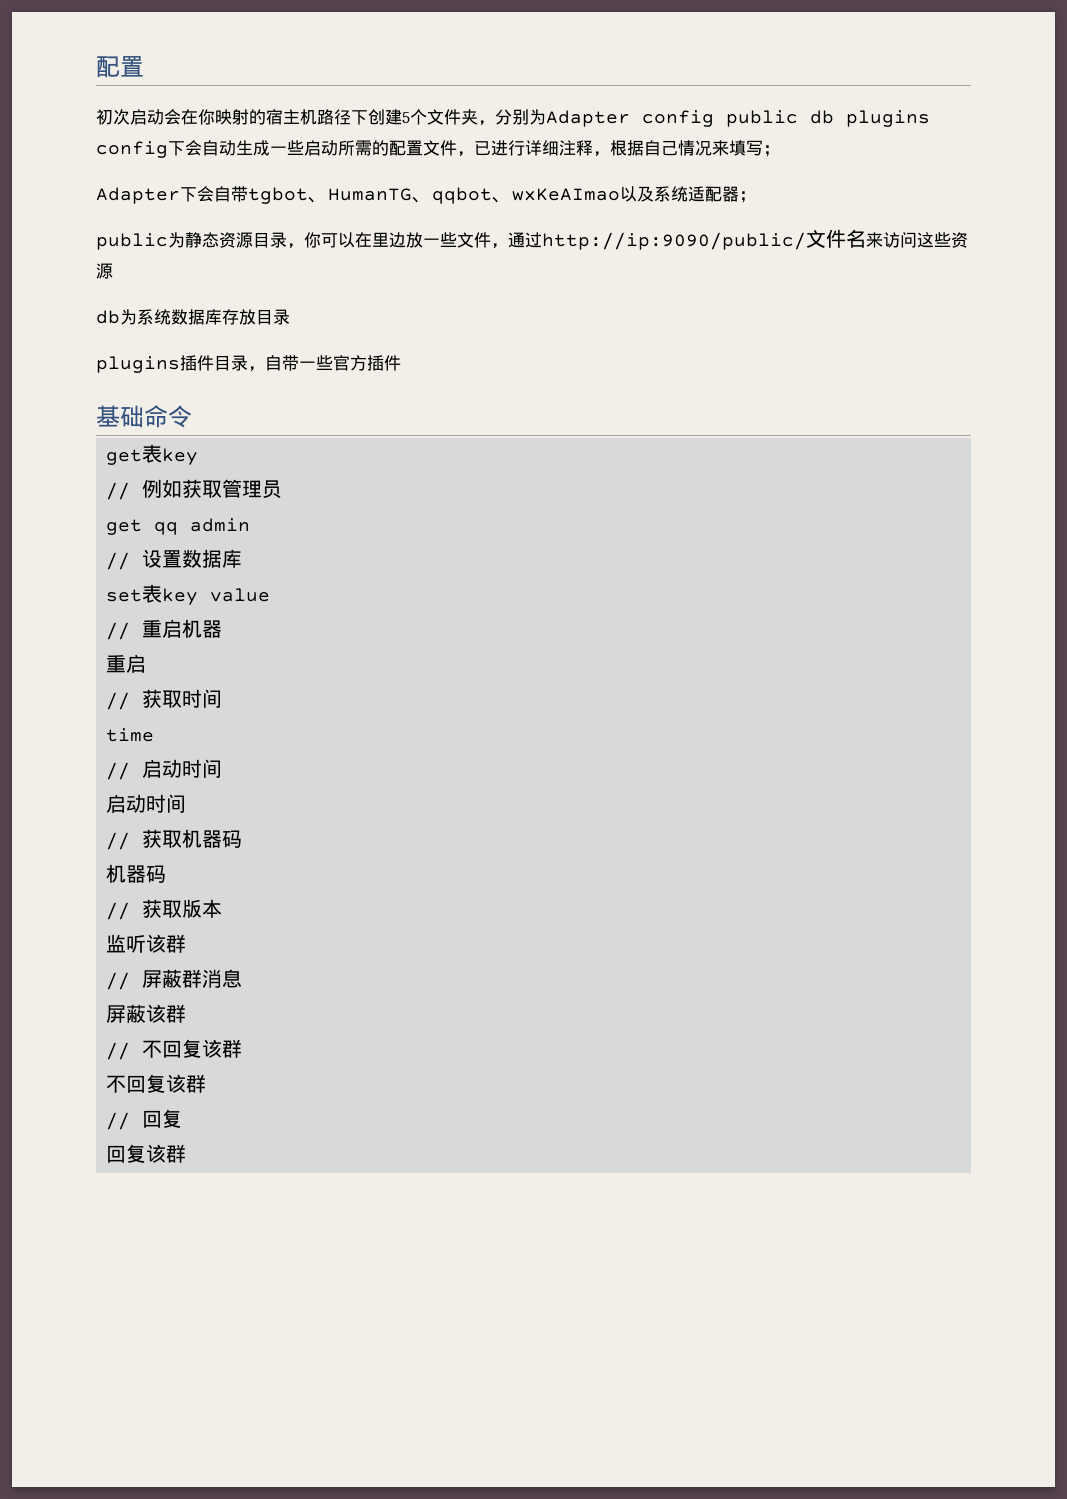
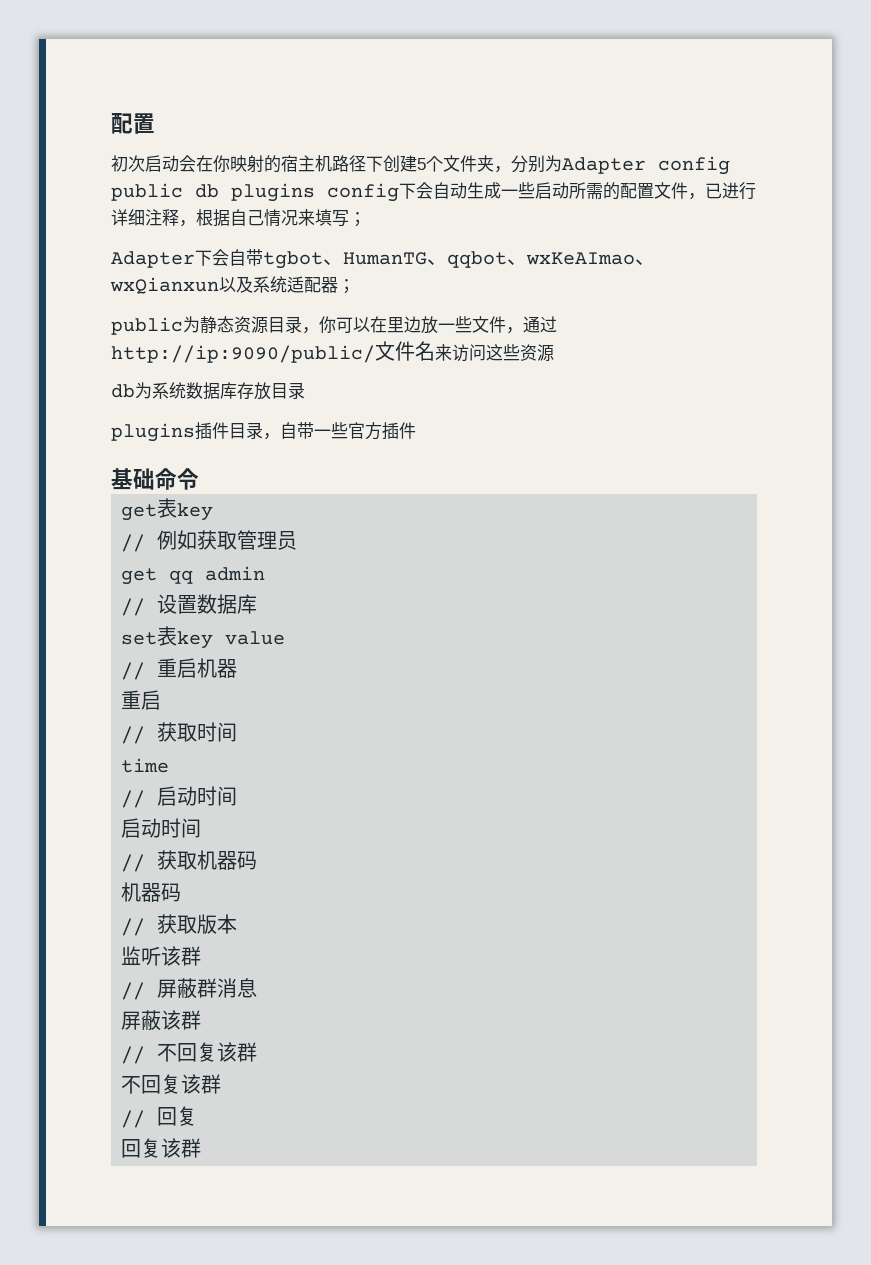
(620, 194) none -> [635,259,655,265] [110,277,219,294] 、wxQianxun

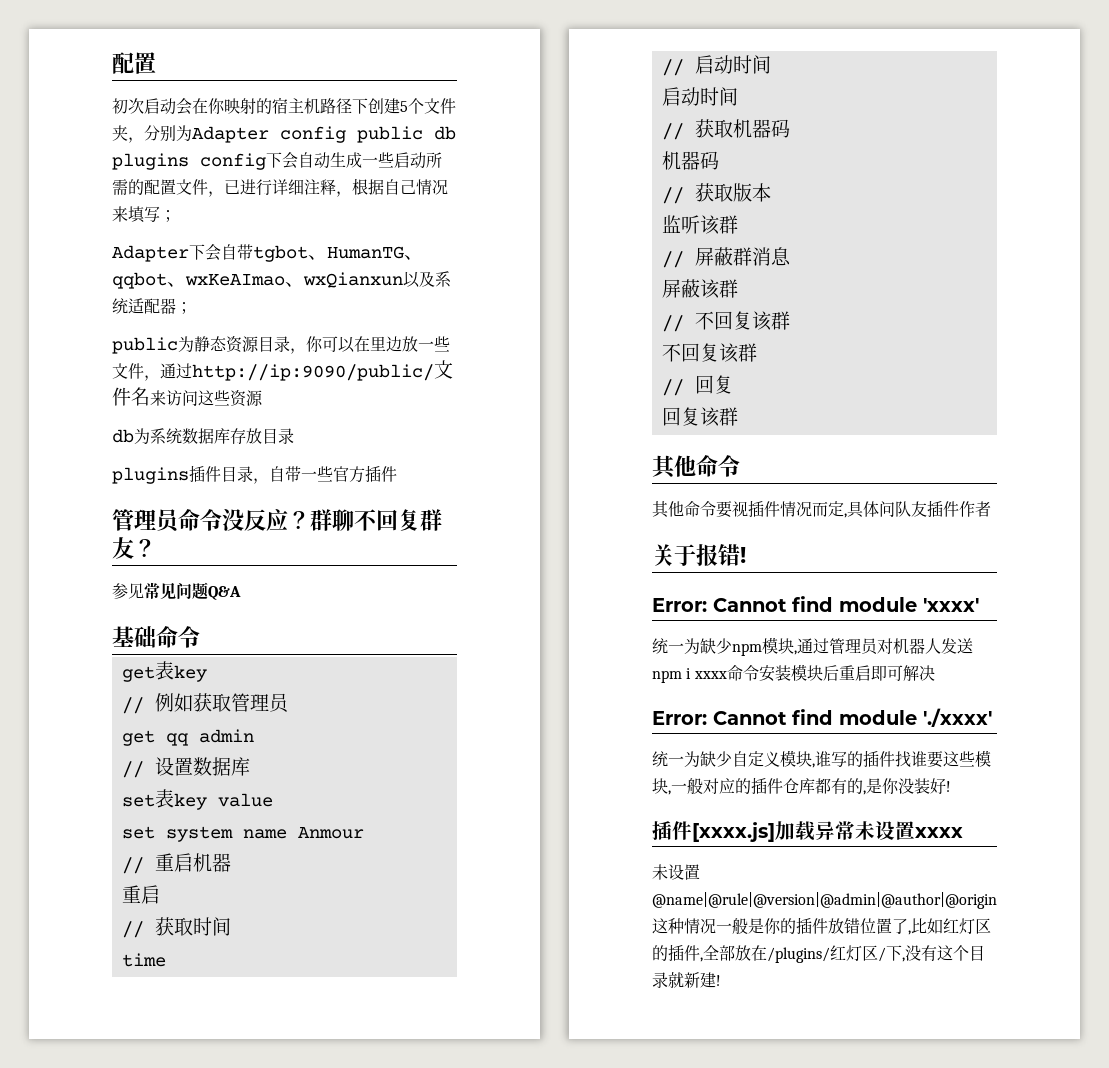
(416, 430) none -> [112,509,442,533] [112,537,156,559] [112,582,241,600] // 管理员命令没反应？群聊不回复群友？ // 参见常见问题Q&A
(286, 638) none -> [121,826,364,842] // set system name Anmour
(202, 1148) none -> [652,455,740,479] [652,500,991,518] [652,544,746,566] [652,596,979,612] [652,637,973,656] [652,664,935,683] [652,708,992,727] [652,750,991,768] [652,777,951,795] [652,821,963,842] [652,864,700,880] [652,892,997,909] [652,917,991,935] [652,944,985,963] [652,972,721,988] // 其他命令 // 其他命令要视插件情况而定,具体问队友插件作者 // 关于报错! // Error: Cannot find module 'xxxx' // 统一为缺少npm模块,通过管理员对机器人发送npm i xxxx命令安装模块后重启即可解决 // Error: Cannot find module './xxxx' // 统一为缺少自定义模块,谁写的插件找谁要这些模块,一般对应的插件仓库都有的,是你没装好! // 插件[xxxx.js]加载异常未设置xxxx // 未设置@name|@rule|@version|@admin|@author|@origin这种情况一般是你的插件放错位置了,比如红灯区的插件,全部放在/plugins/红灯区/下,没有这个目录就新建!

